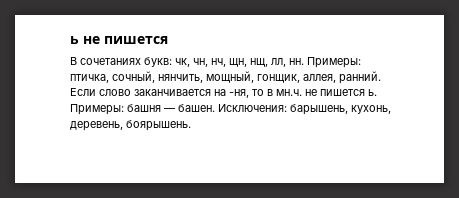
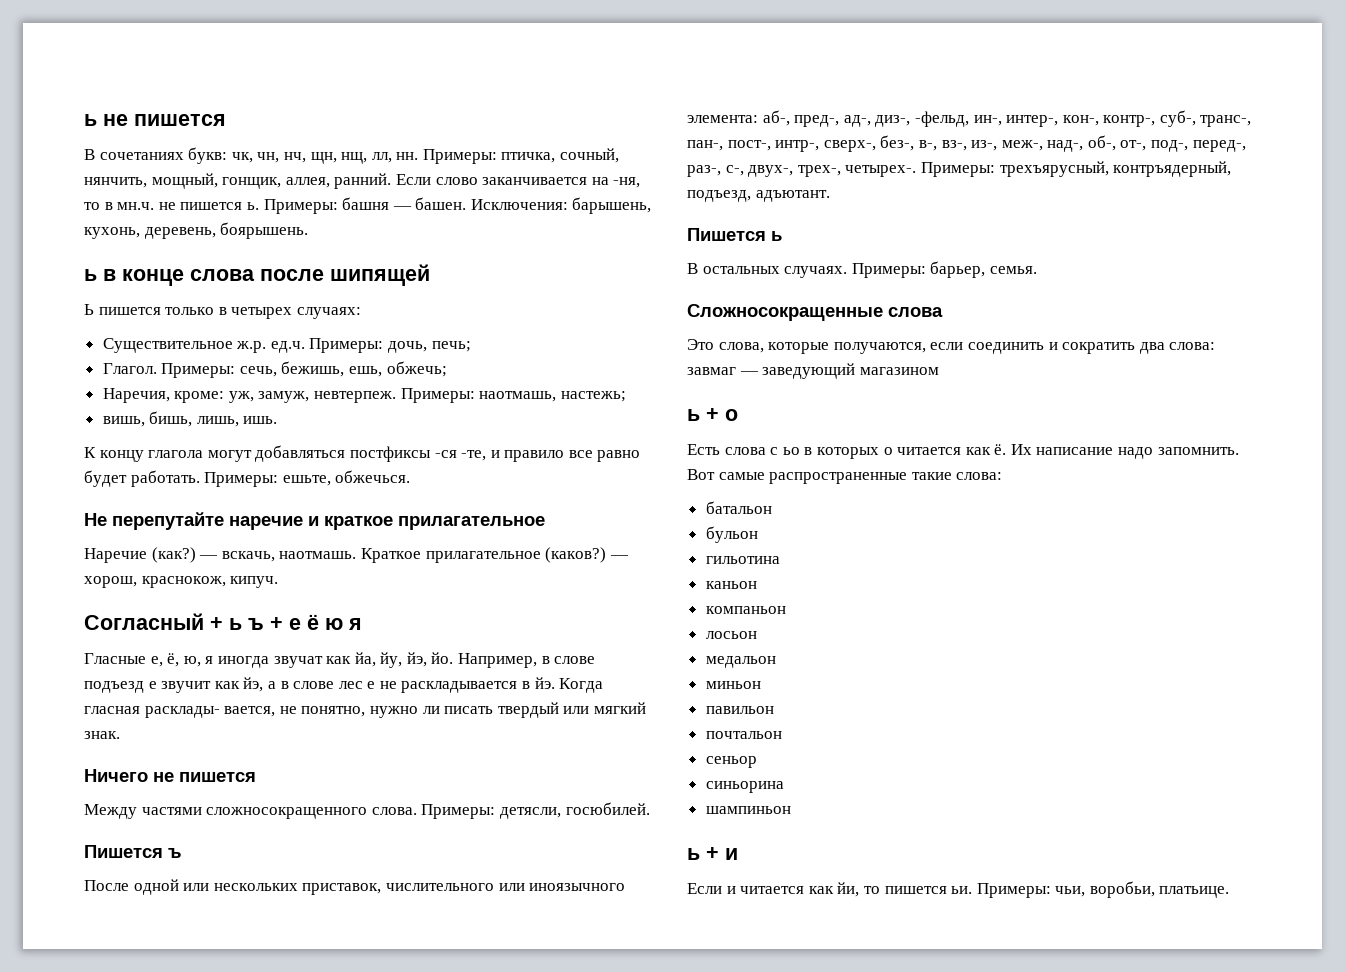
(191, 125) none -> [84,264,430,286] [84,304,361,319] [102,338,471,353] [102,361,447,378] [102,388,626,403] [102,411,278,427] [84,445,641,462] [84,470,411,487] [84,512,545,530] [84,547,629,563] [84,576,279,588] [84,613,362,630] [84,652,596,668] [84,677,604,693] [84,702,646,718] [84,731,120,739] [84,769,256,782] [84,802,650,819] [84,845,181,858] [84,879,626,895] [687,110,1252,127] [687,135,1246,152] [687,161,1232,177] [687,190,830,202] [687,228,782,241] [687,261,1037,278] [687,304,943,321] [687,339,1216,354] [687,363,939,379] [687,408,738,421] [687,444,1239,459] [687,469,1003,484] [705,501,772,514] [705,526,758,543] [705,556,780,564] [705,581,757,589] [705,606,786,614] [705,631,757,639] [705,656,776,668] [705,681,761,689] [705,706,774,714] [705,731,782,739] [705,756,757,768] [705,781,784,793] [705,806,791,814] [687,847,738,860] [687,881,1230,898] // ь в конце слова после шипящей // Ь пишется только в четырех случаях: // Существительное ж.р. ед.ч. Примеры: дочь, печь; // Глагол. Примеры: сечь, бежишь, ешь, обжечь; // Наречия, кроме: уж, замуж, невтерпеж. Примеры: наотмашь, настежь; // вишь, бишь, лишь, ишь. // К концу глагола могут добавляться постфиксы -ся -те, и правило все равно будет работать. Примеры: ешьте, обжечься. // Не перепутайте наречие и краткое прилагательное // Наречие (как?) — вскачь, наотмашь. Краткое прилагательное (каков?) — хорош, краснокож, кипуч. // Согласный + ь ъ + е ё ю я // Гласные е, ё, ю, я иногда звучат как йа, йу, йэ, йо. Например, в слове подъезд е звучит как йэ, а в слове лес е не раскладывается в йэ. Когда гласная расклады- вается, не понятно, нужно ли писать твердый или мягкий знак. // Ничего не пишется // Между частями сложносокращенного слова. Примеры: детясли, госюбилей. // Пишется ъ // После одной или нескольких приставок, числительного или иноязычного элемента: аб-, пред-, ад-, диз-, -фельд, ин-, интер-, кон-, контр-, суб-, транс-, пан-, пост-, интр-, сверх-, без-, в-, вз-, из-, меж-, над-, об-, от-, под-, перед-, раз-, с-, двух-, трех-, четырех-. Примеры: трехъярусный, контръядерный, подъезд, адъютант. // Пишется ь // В остальных случаях. Примеры: барьер, семья. // Сложносокращенные слова // Это слова, которые получаются, если соединить и сократить два слова: завмаг — заведующий магазином // ь + о // Есть слова с ьо в которых о читается как ё. Их написание надо запомнить. Вот самые распространенные такие слова: // батальон // бульон // гильотина // каньон // компаньон // лосьон // медальон // миньон // павильон // почтальон // сеньор // синьорина // шампиньон // ь + и // Если и читается как йи, то пишется ьи. Примеры: чьи, воробьи, платьице.

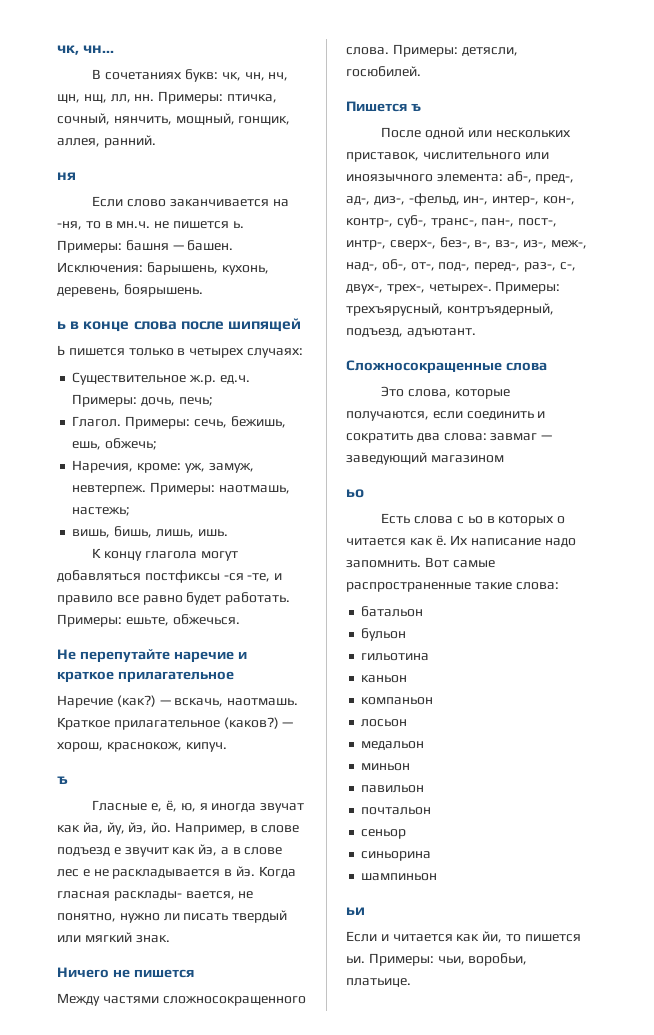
[84,114,226,126] ь не пишется -> [57,45,115,55] чк, чн...
(392, 181) none -> [57,172,76,180] // ня //
[84,613,362,630] Согласный + ь ъ + е ё ю я -> [57,776,68,784] ъ
[687,228,782,241] [687,261,1037,278] // Пишется ь // В остальных случаях. Примеры: барьер, семья. -> (476, 332) none
[687,408,738,421] ь + о -> [346,489,364,498] ьо
[687,847,738,860] ь + и -> [346,907,365,915] ьи

